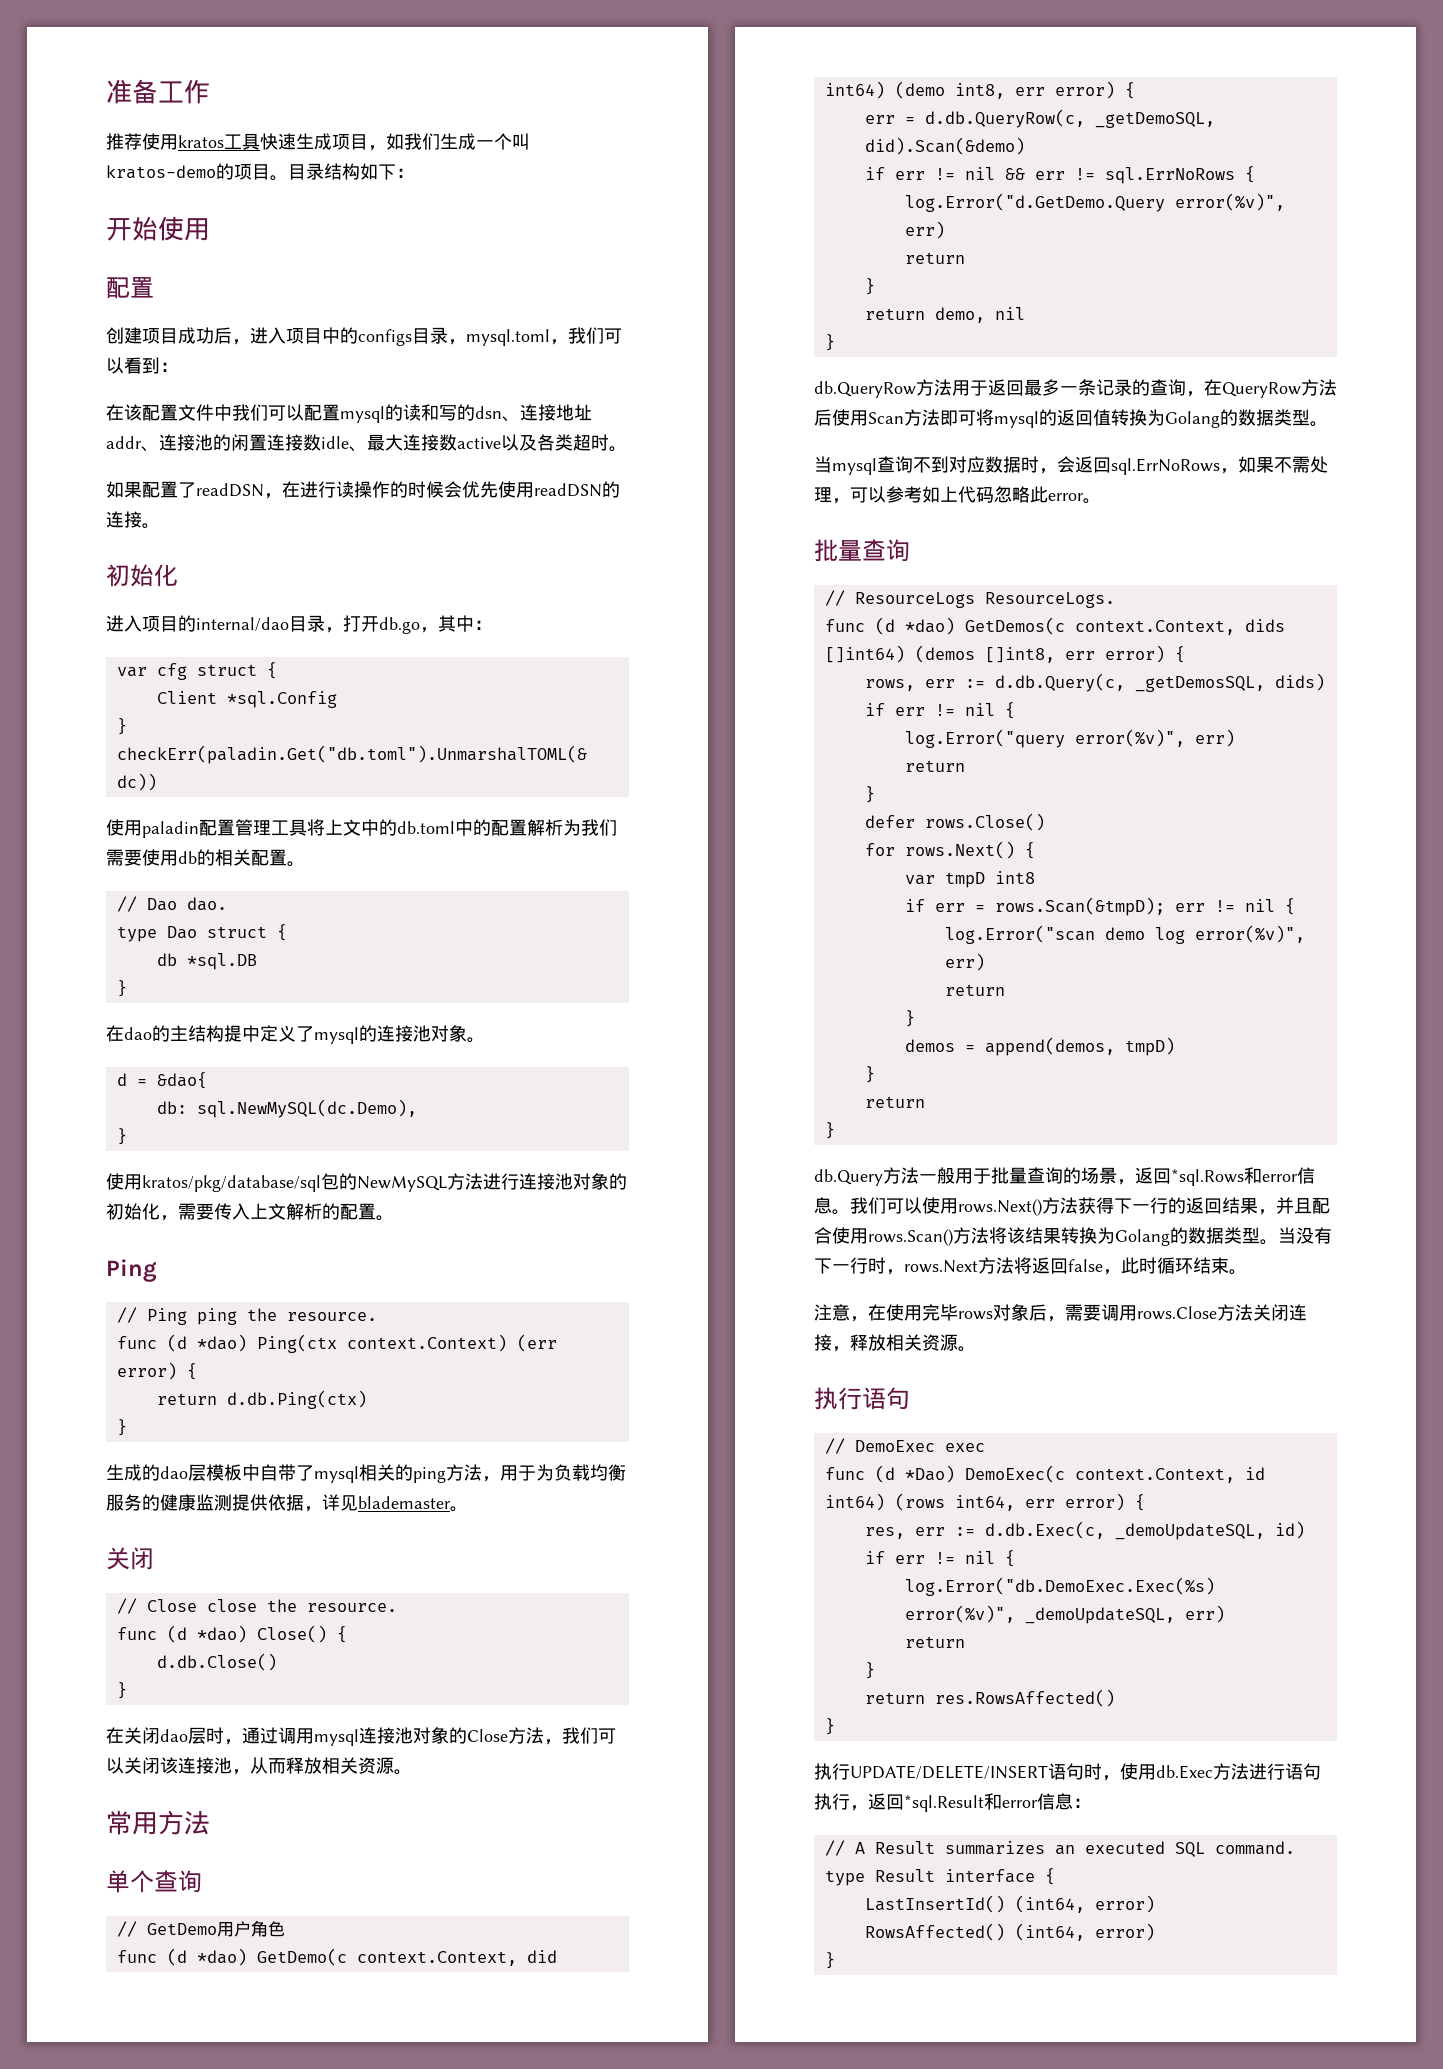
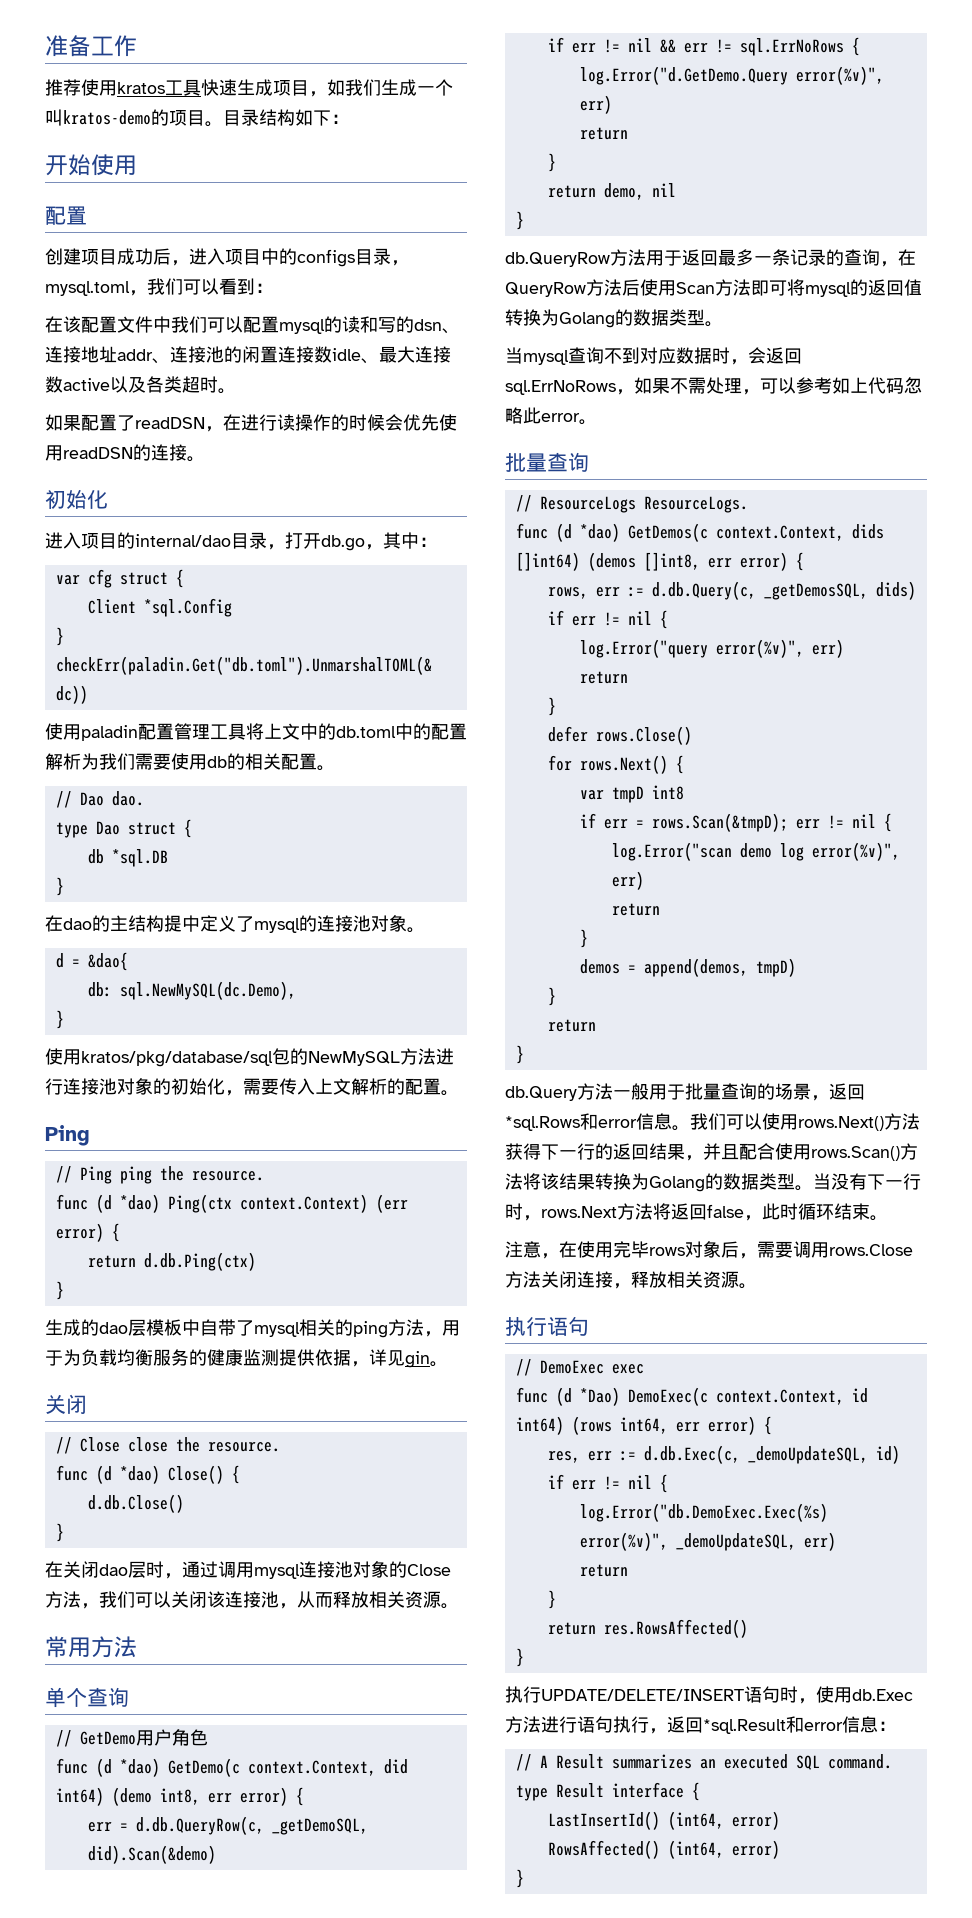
[358,1496,451,1509] blademaster -> [405,1351,430,1368] gin

